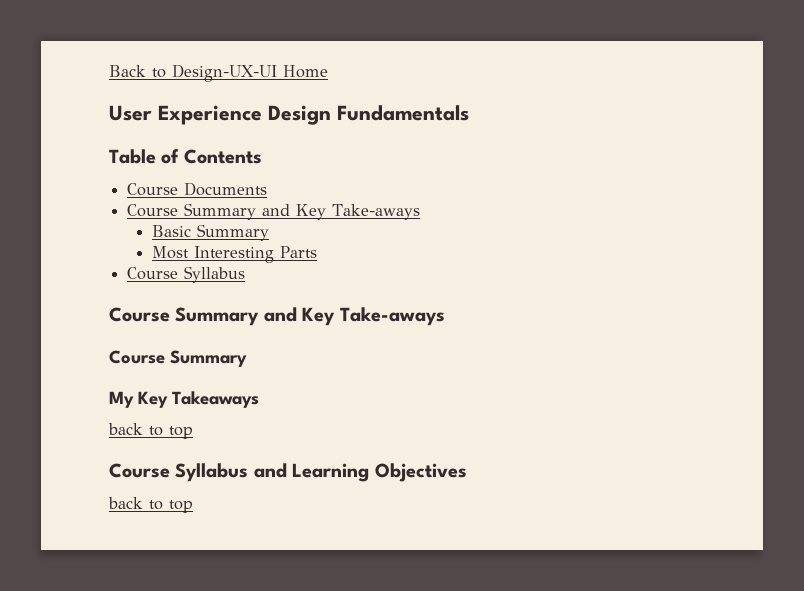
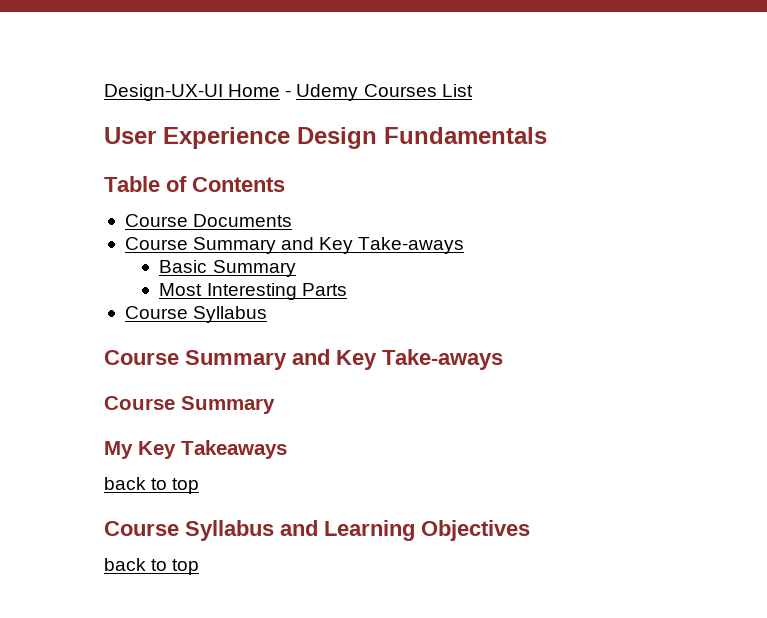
[109,65,166,78] Back to -> (104, 92) none
(328, 71) none -> [285,84,473,101] - Udemy Courses List

